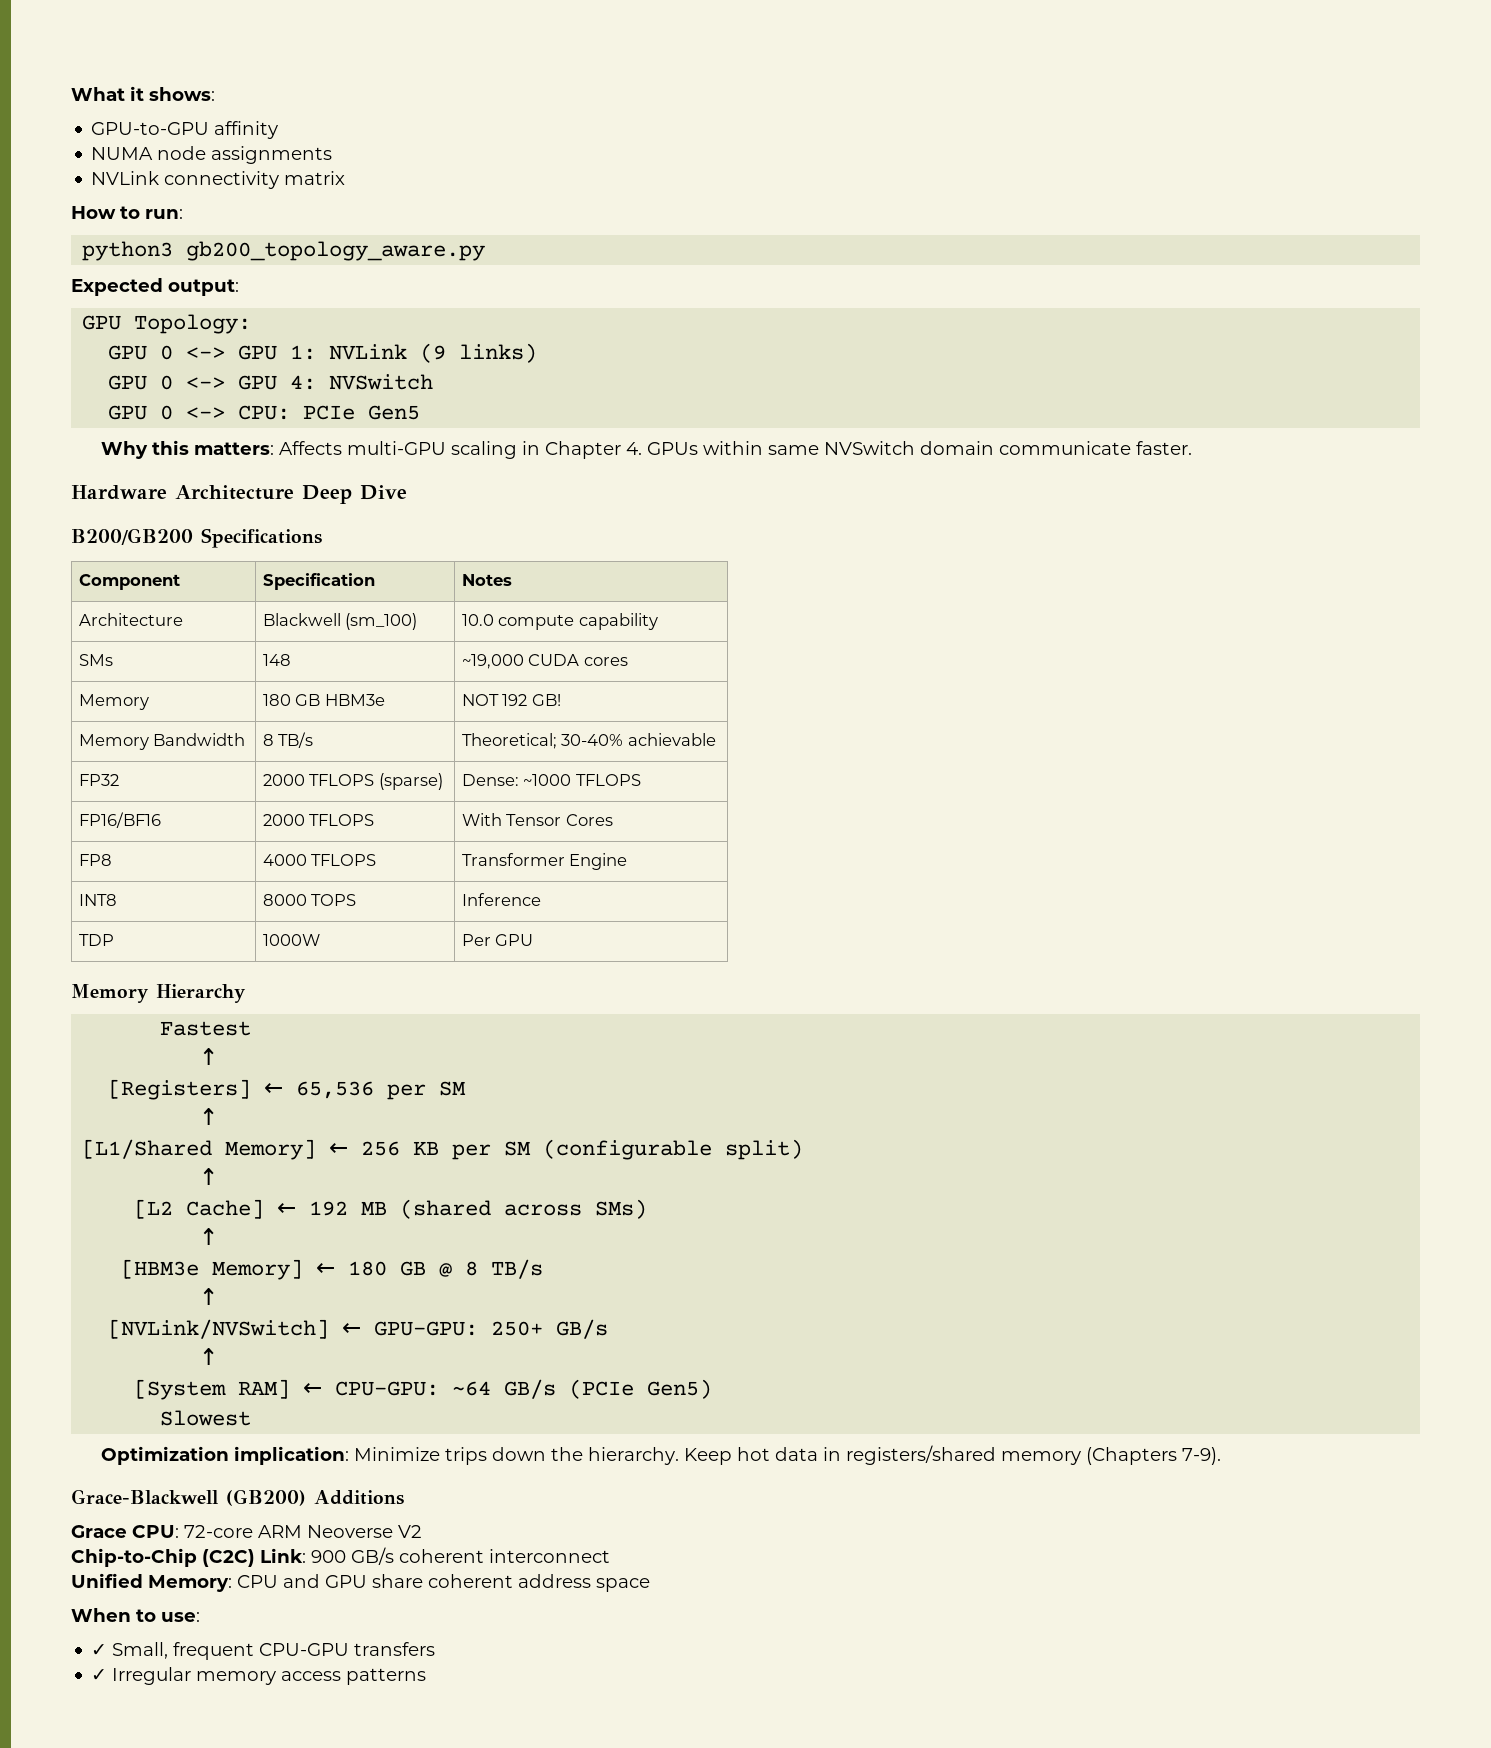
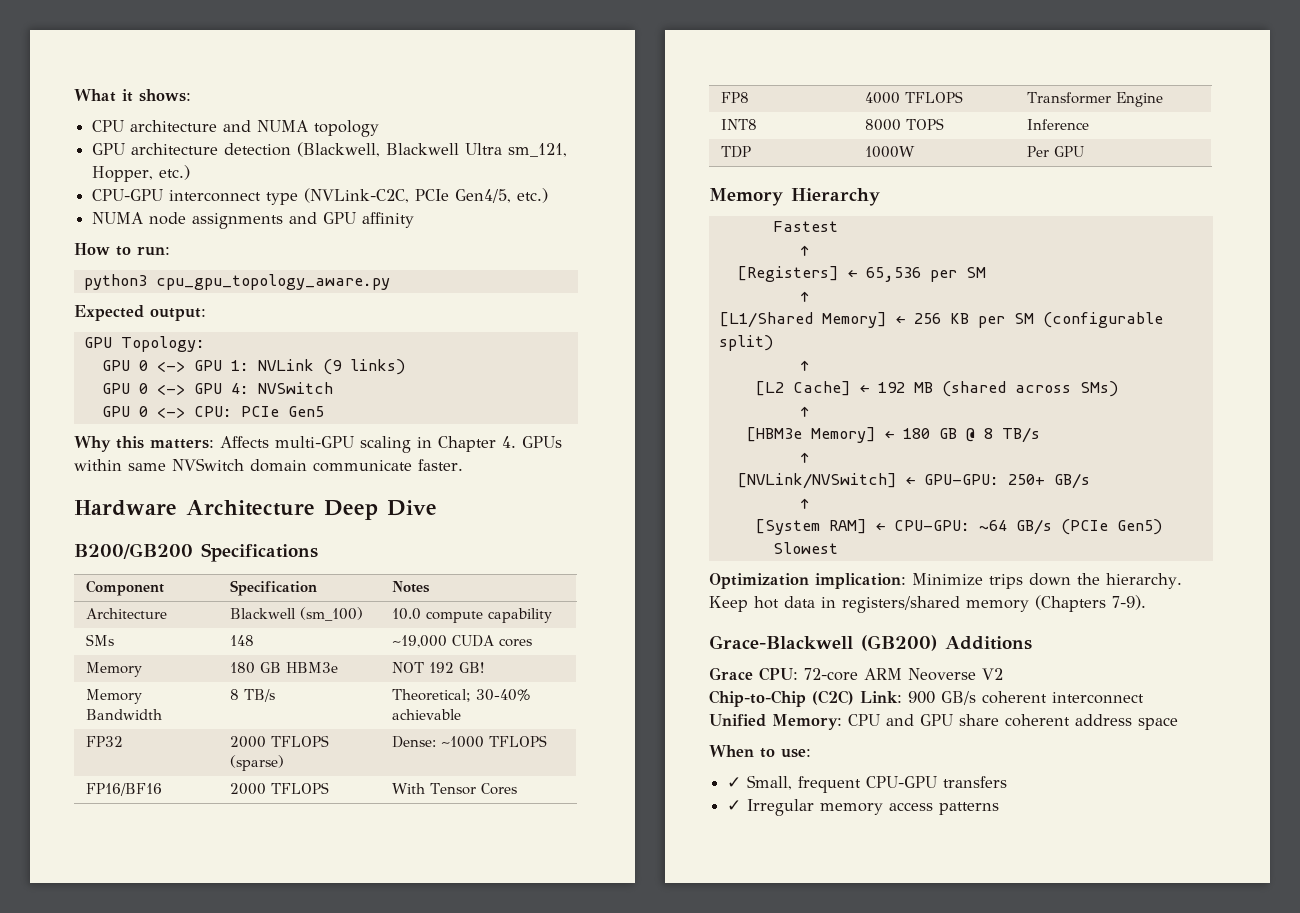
[91,121,279,139] GPU-to-GPU affinity -> [92,120,380,137] [92,142,568,157] [92,165,191,182] [92,188,549,205] CPU architecture and NUMA topology // GPU architecture detection (Blackwell, Blackwell Ultra sm_121, Hopper, etc.) // CPU-GPU interconnect type (NVLink-C2C, PCIe Gen4/5, etc.)
[91,171,346,189] // NVLink connectivity matrix -> [289,212,415,228] and GPU affinity
[186,241,486,261] gb200_topology_aware.py -> [155,274,390,290] cpu_gpu_topology_aware.py

